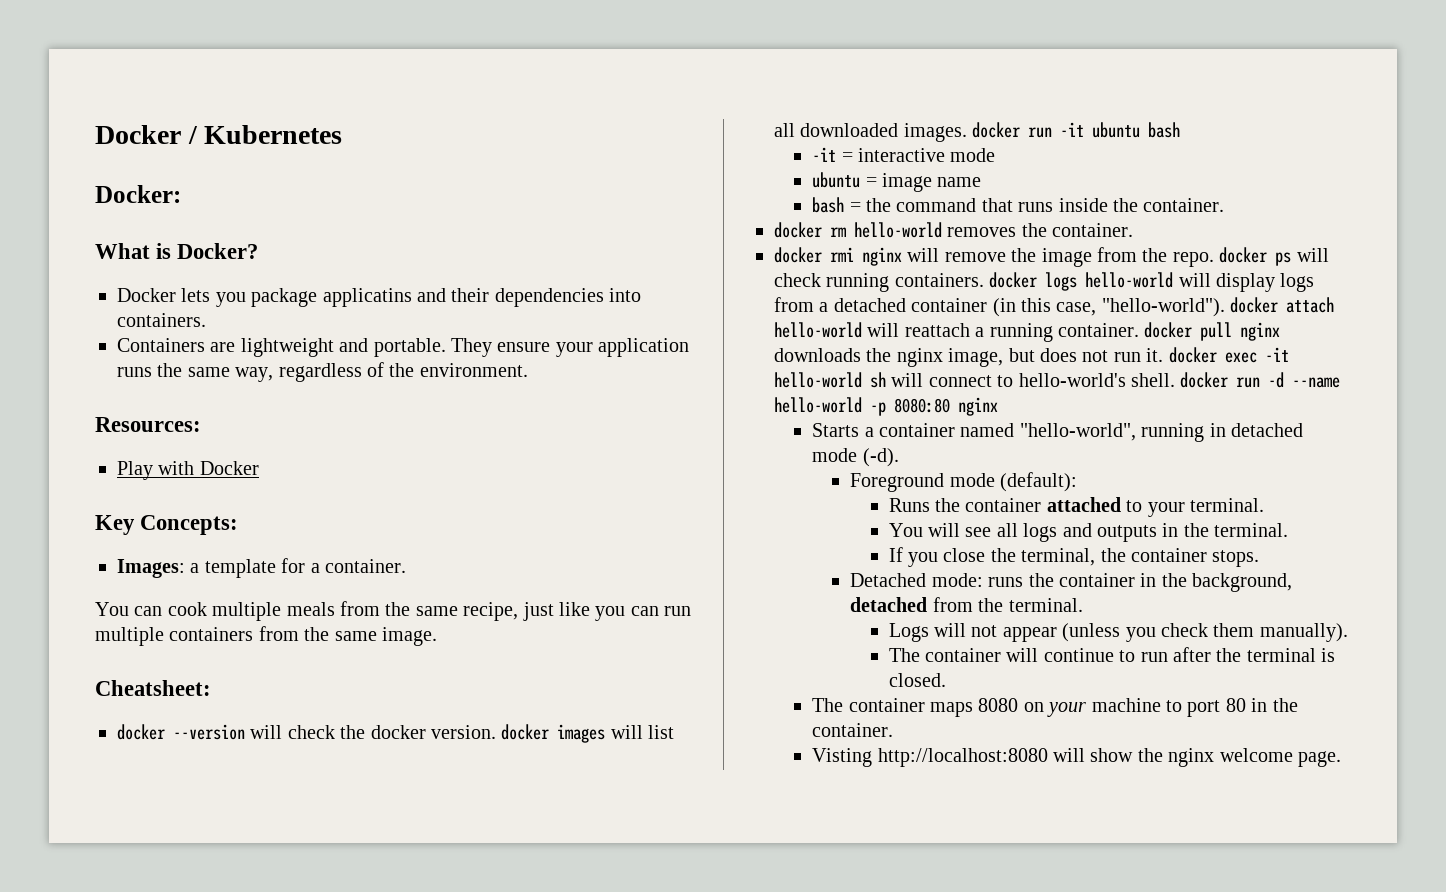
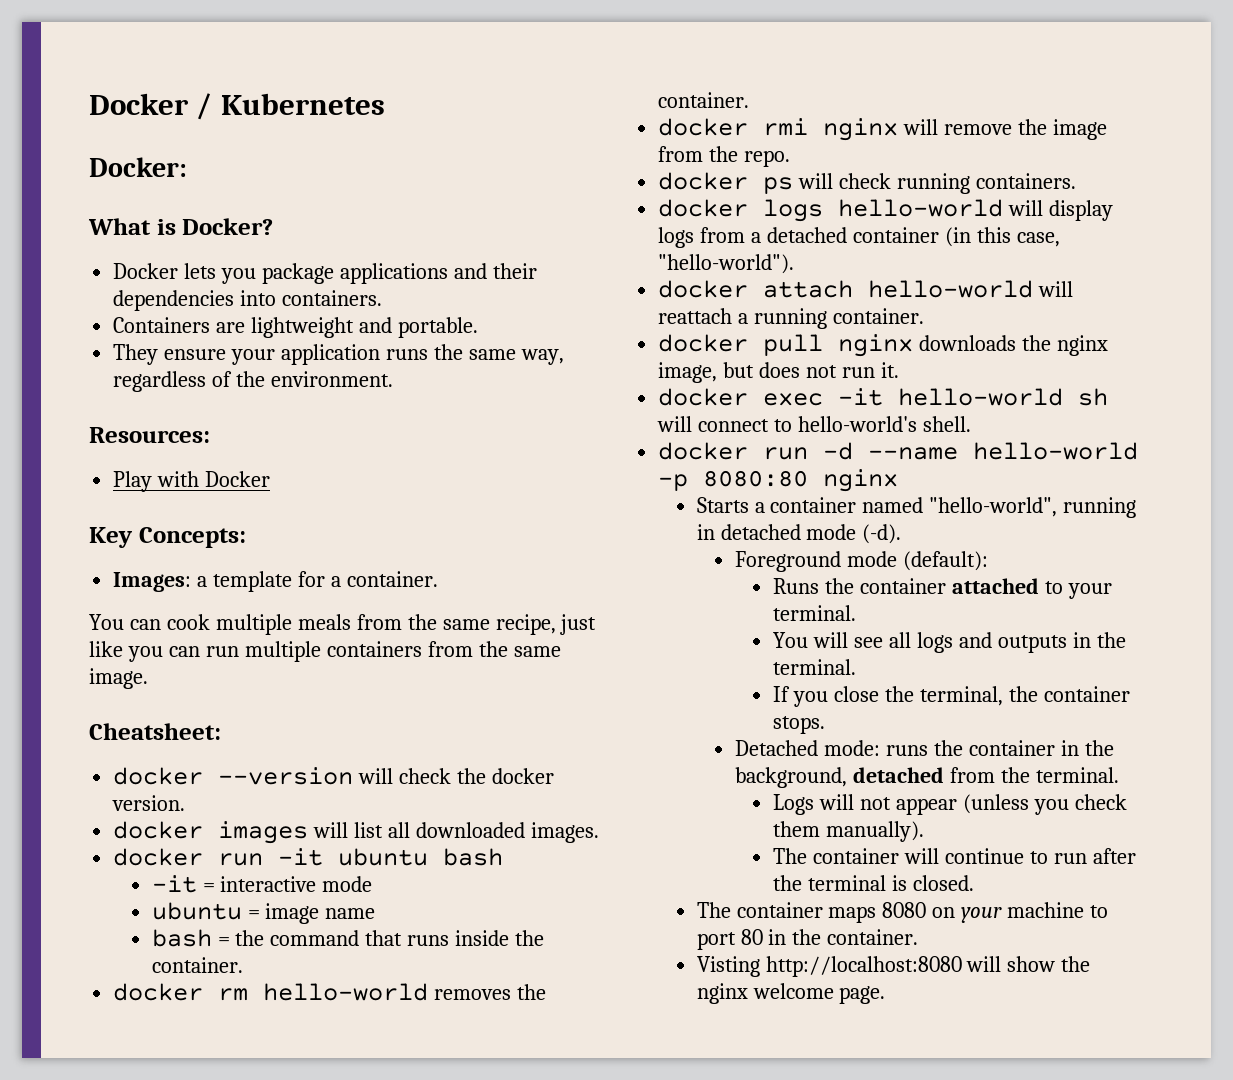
[322,288,412,307] applicatins -> [339,263,448,284] applications
(446, 347) none -> (478, 327) //
(496, 732) none -> (186, 803) //
(967, 132) none -> (599, 832) //
(1214, 259) none -> (791, 158) //
(984, 280) none -> (1076, 181) //
(1225, 307) none -> (795, 264) //
(1139, 330) none -> (925, 316) //
(1164, 355) none -> (899, 370) //
(1175, 380) none -> (971, 424) //

